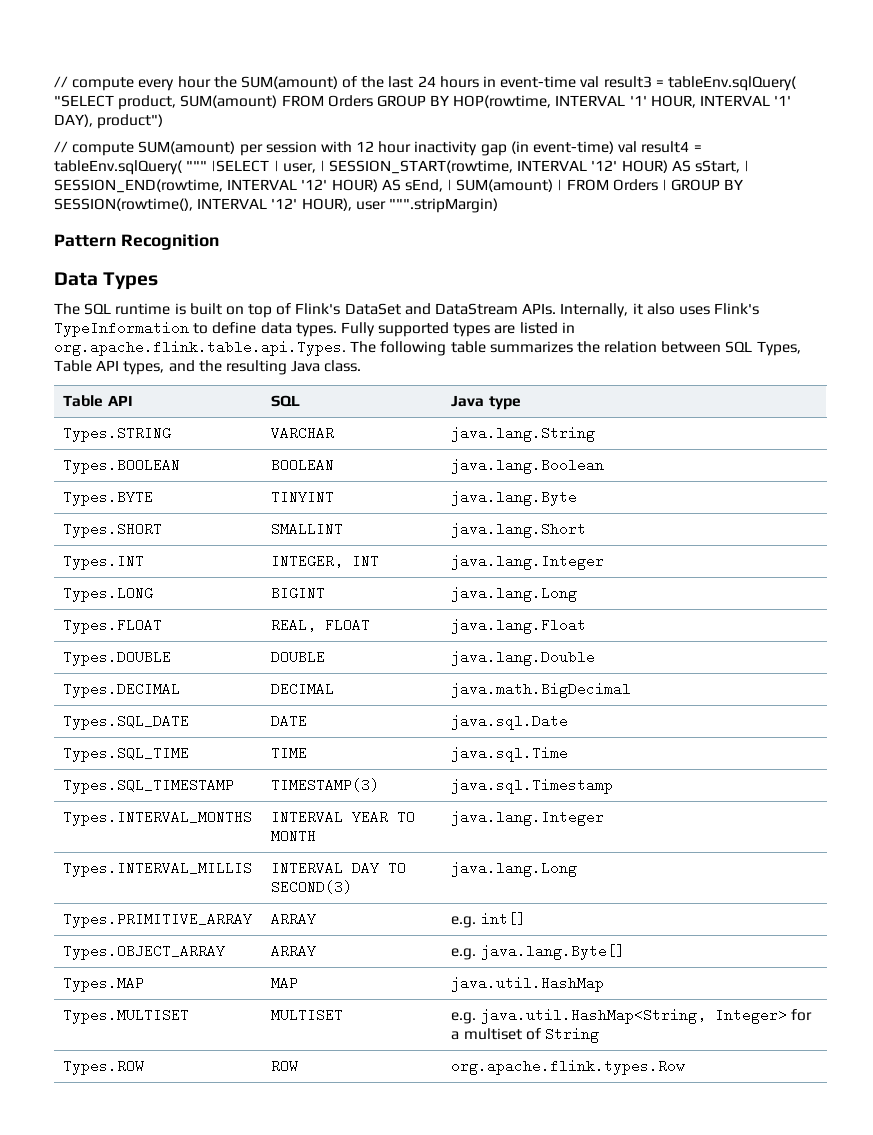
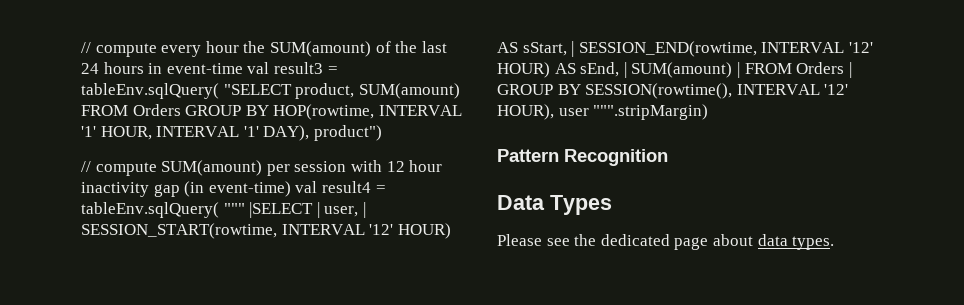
[54,303,760,318] [54,321,575,337] [54,340,801,356] [54,360,362,375] [63,395,133,407] [271,395,301,407] [451,395,521,410] [63,426,172,442] [271,426,335,440] [451,426,596,442] [63,458,181,474] [271,458,335,472] [451,458,605,474] [63,490,154,506] [271,490,335,504] [451,490,578,506] [63,522,163,538] [271,522,344,536] [451,522,587,538] [63,554,145,570] [271,554,380,568] [451,554,605,570] [63,586,154,602] [271,586,326,600] [451,586,578,602] [63,618,163,634] [271,618,371,632] [451,618,587,634] [63,650,172,666] [271,650,326,664] [451,650,596,666] [63,682,181,698] [271,682,335,696] [451,682,632,698] [63,714,190,730] [271,714,308,728] [451,714,569,730] [63,746,190,762] [271,746,308,760] [451,746,569,762] [63,778,235,794] [271,778,380,792] [451,778,614,794] [63,810,253,826] [271,810,416,824] [271,829,317,843] [451,810,605,826] [63,861,253,877] [271,861,407,875] [271,880,353,894] [451,861,578,877] [63,912,253,928] [271,912,317,926] [451,912,526,928] [63,944,226,960] [271,944,317,958] [451,944,625,960] [63,976,145,992] [271,976,299,990] [451,976,605,992] [63,1008,190,1024] [271,1008,344,1022] [451,1008,812,1024] [451,1027,599,1043] [63,1059,145,1075] [271,1059,299,1073] [451,1059,686,1075] The SQL runtime is built on top of Flink's DataSet and DataStream APIs. Internally, it also uses Flink's TypeInformation to define data types. Fully supported types are listed in org.apache.flink.table.api.Types. The following table summarizes the relation between SQL Types, Table API types, and the resulting Java class. // Table API | SQL | Java type // Types.STRING | VARCHAR | java.lang.String // Types.BOOLEAN | BOOLEAN | java.lang.Boolean // Types.BYTE | TINYINT | java.lang.Byte // Types.SHORT | SMALLINT | java.lang.Short // Types.INT | INTEGER, INT | java.lang.Integer // Types.LONG | BIGINT | java.lang.Long // Types.FLOAT | REAL, FLOAT | java.lang.Float // Types.DOUBLE | DOUBLE | java.lang.Double // Types.DECIMAL | DECIMAL | java.math.BigDecimal // Types.SQL_DATE | DATE | java.sql.Date // Types.SQL_TIME | TIME | java.sql.Time // Types.SQL_TIMESTAMP | TIMESTAMP(3) | java.sql.Timestamp // Types.INTERVAL_MONTHS | INTERVAL YEAR TO MONTH | java.lang.Integer // Types.INTERVAL_MILLIS | INTERVAL DAY TO SECOND(3) | java.lang.Long // Types.PRIMITIVE_ARRAY | ARRAY | e.g. int[] // Types.OBJECT_ARRAY | ARRAY | e.g. java.lang.Byte[] // Types.MAP | MAP | java.util.HashMap // Types.MULTISET | MULTISET | e.g. java.util.HashMap<String, Integer> for a multiset of String // Types.ROW | ROW | org.apache.flink.types.Row -> [497,234,835,250] Please see the dedicated page about data types.

